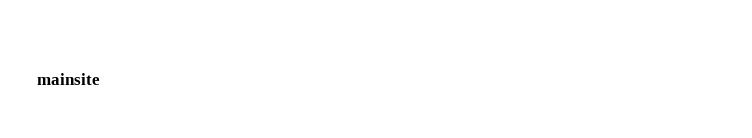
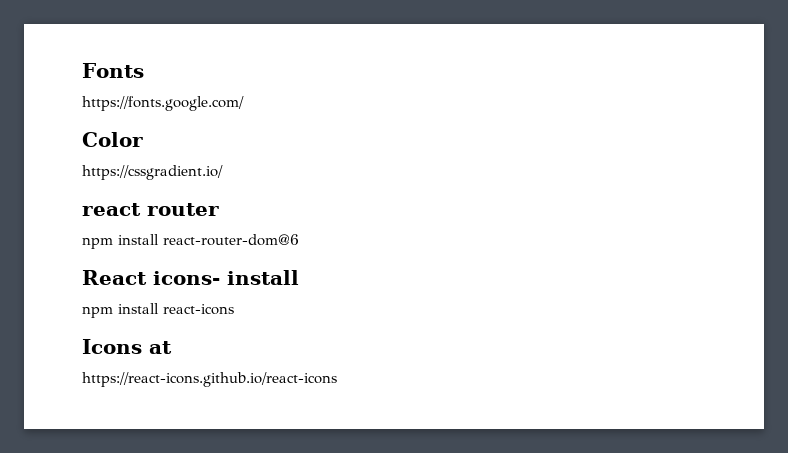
[37,73,100,85] mainsite -> [82,63,144,78] [82,96,244,111] [82,132,143,147] [82,165,223,180] [82,203,219,216] [82,234,299,249] [82,270,299,285] [82,303,234,318] [82,339,172,354] [82,372,337,387] Fonts // https://fonts.google.com/ // Color // https://cssgradient.io/ // react router // npm install react-router-dom@6 // React icons- install // npm install react-icons // Icons at // https://react-icons.github.io/react-icons

